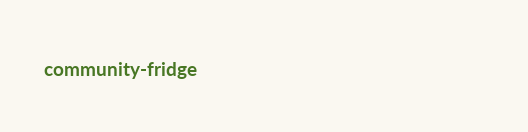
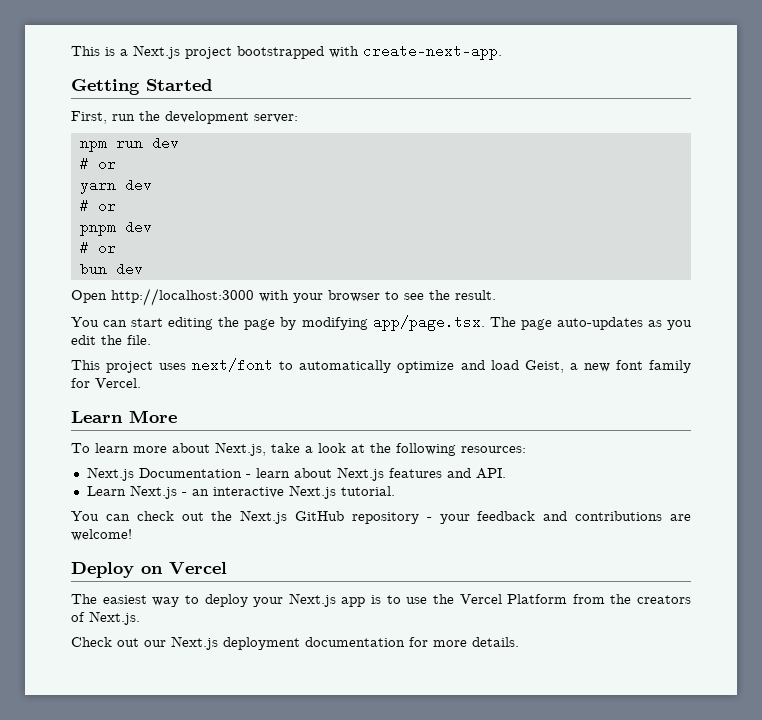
[44,62,197,79] community-fridge -> [71,44,502,60] [71,79,212,95] [71,111,298,124] [79,136,179,152] [79,157,116,171] [79,178,152,194] [79,199,116,213] [79,220,152,236] [79,241,116,255] [79,262,143,276] [71,288,496,306] [71,315,692,331] [71,335,151,345] [71,358,692,373] [71,378,141,388] [71,410,177,423] [71,442,526,456] [86,467,506,481] [86,485,395,499] [71,510,692,524] [71,529,132,541] [71,562,227,578] [71,593,691,607] [71,611,140,625] [71,636,519,650] This is a Next.js project bootstrapped with create-next-app. // Getting Started // First, run the development server: // npm run dev // # or // yarn dev // # or // pnpm dev // # or // bun dev // Open http://localhost:3000 with your browser to see the result. // You can start editing the page by modifying app/page.tsx. The page auto-updates as you edit the file. // This project uses next/font to automatically optimize and load Geist, a new font family for Vercel. // Learn More // To learn more about Next.js, take a look at the following resources: // Next.js Documentation - learn about Next.js features and API. // Learn Next.js - an interactive Next.js tutorial. // You can check out the Next.js GitHub repository - your feedback and contributions are welcome! // Deploy on Vercel // The easiest way to deploy your Next.js app is to use the Vercel Platform from the creators of Next.js. // Check out our Next.js deployment documentation for more details.

